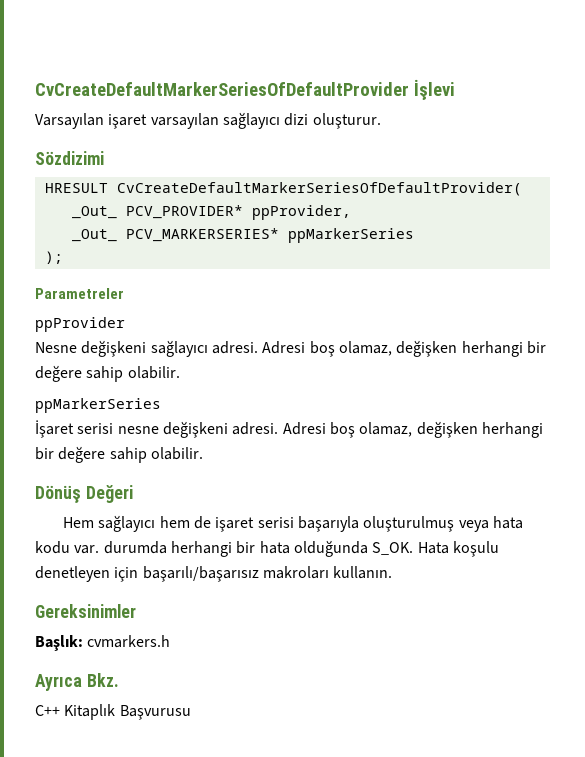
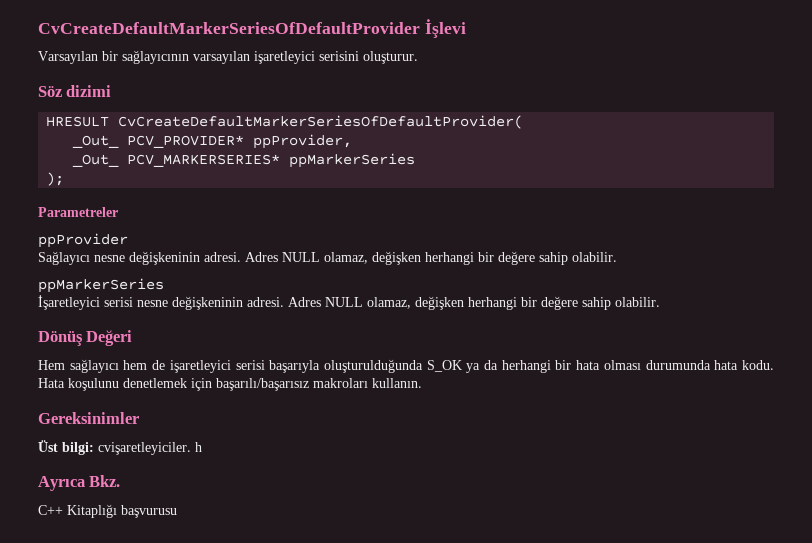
[108,112,309,129] işaret varsayılan sağlayıcı dizi -> [102,50,359,64] bir sağlayıcının varsayılan işaretleyici serisini
[35,151,104,165] Sözdizimi -> [38,85,112,97] Söz dizimi
[35,340,335,357] Nesne değişkeni sağlayıcı adresi. Adresi boş -> [38,251,320,265] Sağlayıcı nesne değişkeninin adresi. Adres NULL
[35,420,74,438] İşaret -> [38,295,100,310] İşaretleyici
[162,421,355,438] değişkeni adresi. Adresi boş -> [172,296,363,310] değişkeninin adresi. Adres NULL
[215,517,255,532] işaret -> [169,360,231,373] işaretleyici
[363,516,524,532] [35,540,499,557] [35,566,110,582] oluşturulmuş veya hata kodu var. durumda herhangi bir hata olduğunda S_OK. Hata koşulu denetleyen -> [323,359,775,373] [38,378,187,391] oluşturulduğunda S_OK ya da herhangi bir hata olması durumunda hata kodu. Hata koşulunu denetlemek
[35,635,171,651] Başlık: cvmarkers.h -> [38,440,202,455] Üst bilgi: cvişaretleyiciler. h
[64,704,191,720] Kitaplık Başvurusu -> [67,504,177,518] Kitaplığı başvurusu

